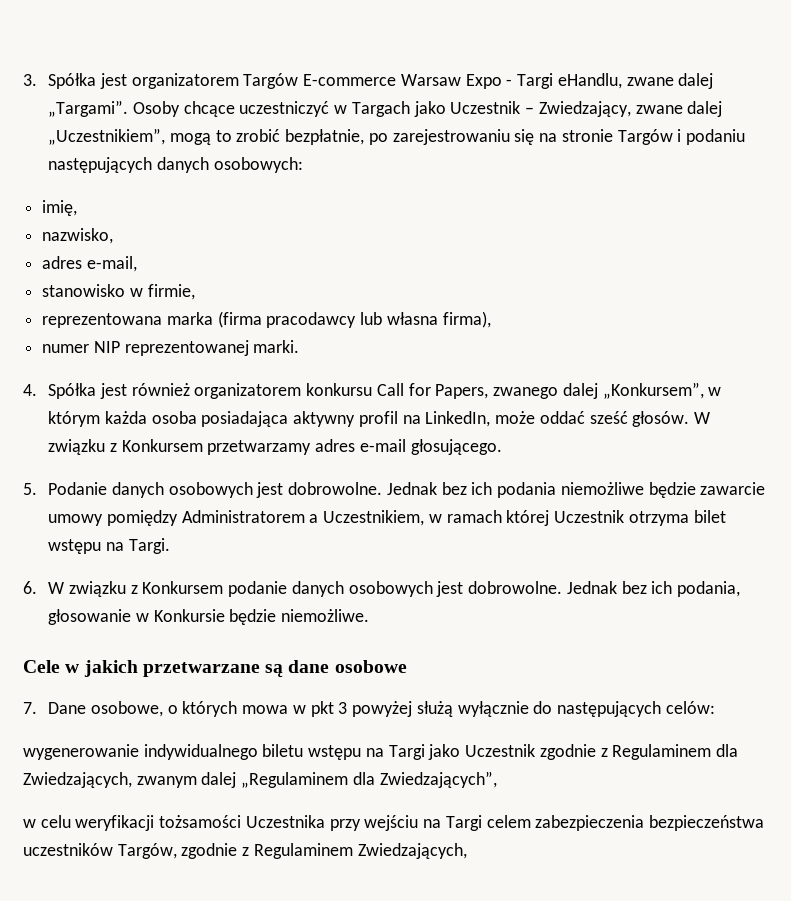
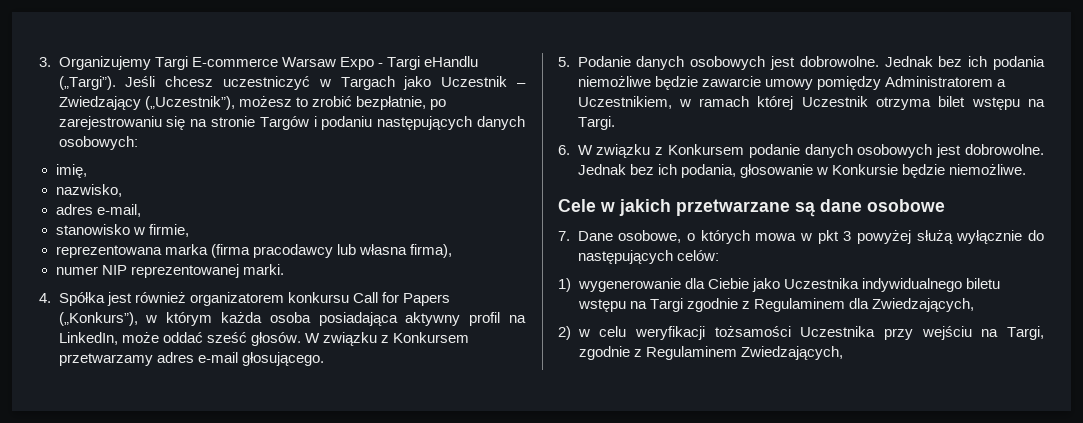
[48,73,299,89] Spółka jest organizatorem Targów -> [58,56,188,70] Organizujemy Targi
[557,73,714,89] [48,100,235,117] eHandlu, zwane dalej „Targami”. Osoby chcące -> [423,56,478,67] [58,76,214,90] eHandlu („Targi”). Jeśli chcesz
[538,101,723,117] [48,128,211,145] Zwiedzający, zwane dalej „Uczestnikiem”, mogą -> [58,96,292,110] Zwiedzający („Uczestnik”), możesz
[435,382,704,399] Papers, zwanego dalej „Konkursem”, -> [402,293,450,306] [58,312,138,326] Papers („Konkurs”),
[23,744,139,760] wygenerowanie -> [558,278,859,292] 1) wygenerowanie dla Ciebie jako Uczestnika
[428,744,536,760] jako Uczestnik -> (683, 305) none
[136,771,497,788] zwanym dalej „Regulaminem dla Zwiedzających”, // -> [558,326,571,340] // 2)
[445,815,764,831] [23,843,177,859] Targi celem zabezpieczenia bezpieczeństwa uczestników Targów, -> [1007,326,1044,340] Targi,

